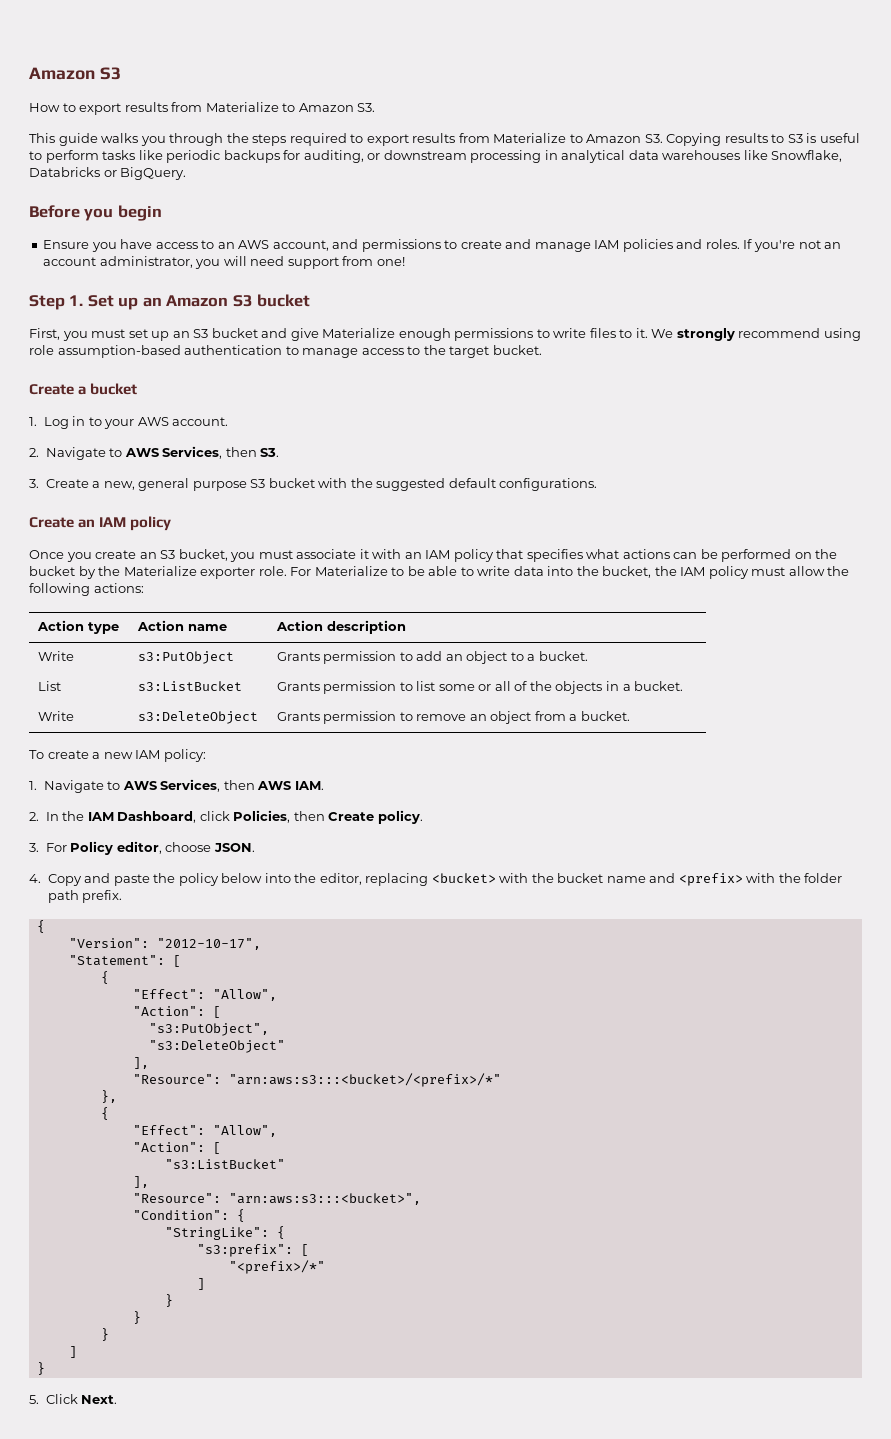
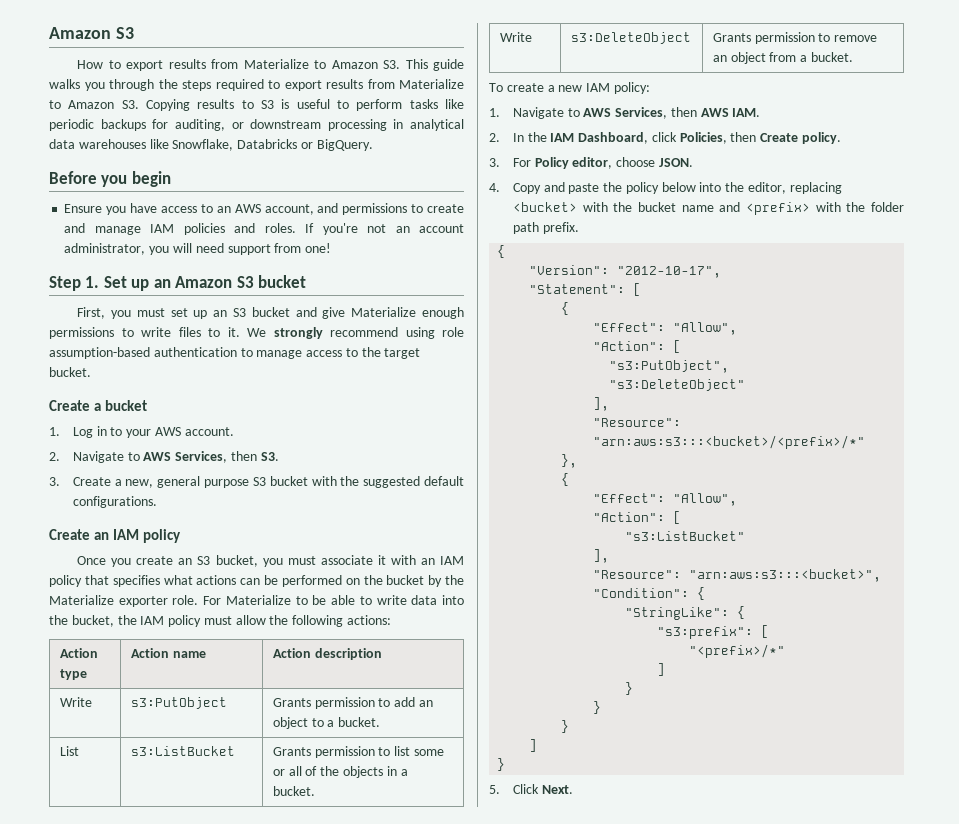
(376, 107) // -> (401, 64) none

